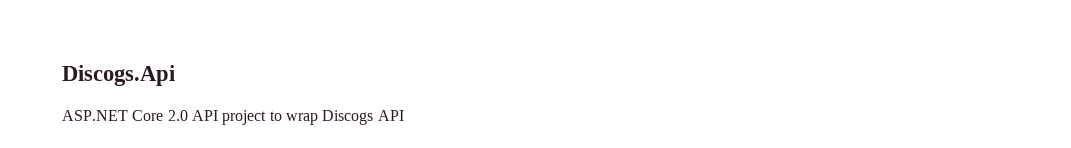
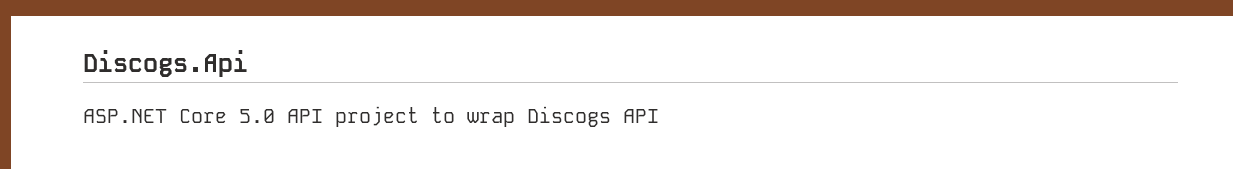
[167,110,188,121] 2.0 -> [239,109,275,123] 5.0

